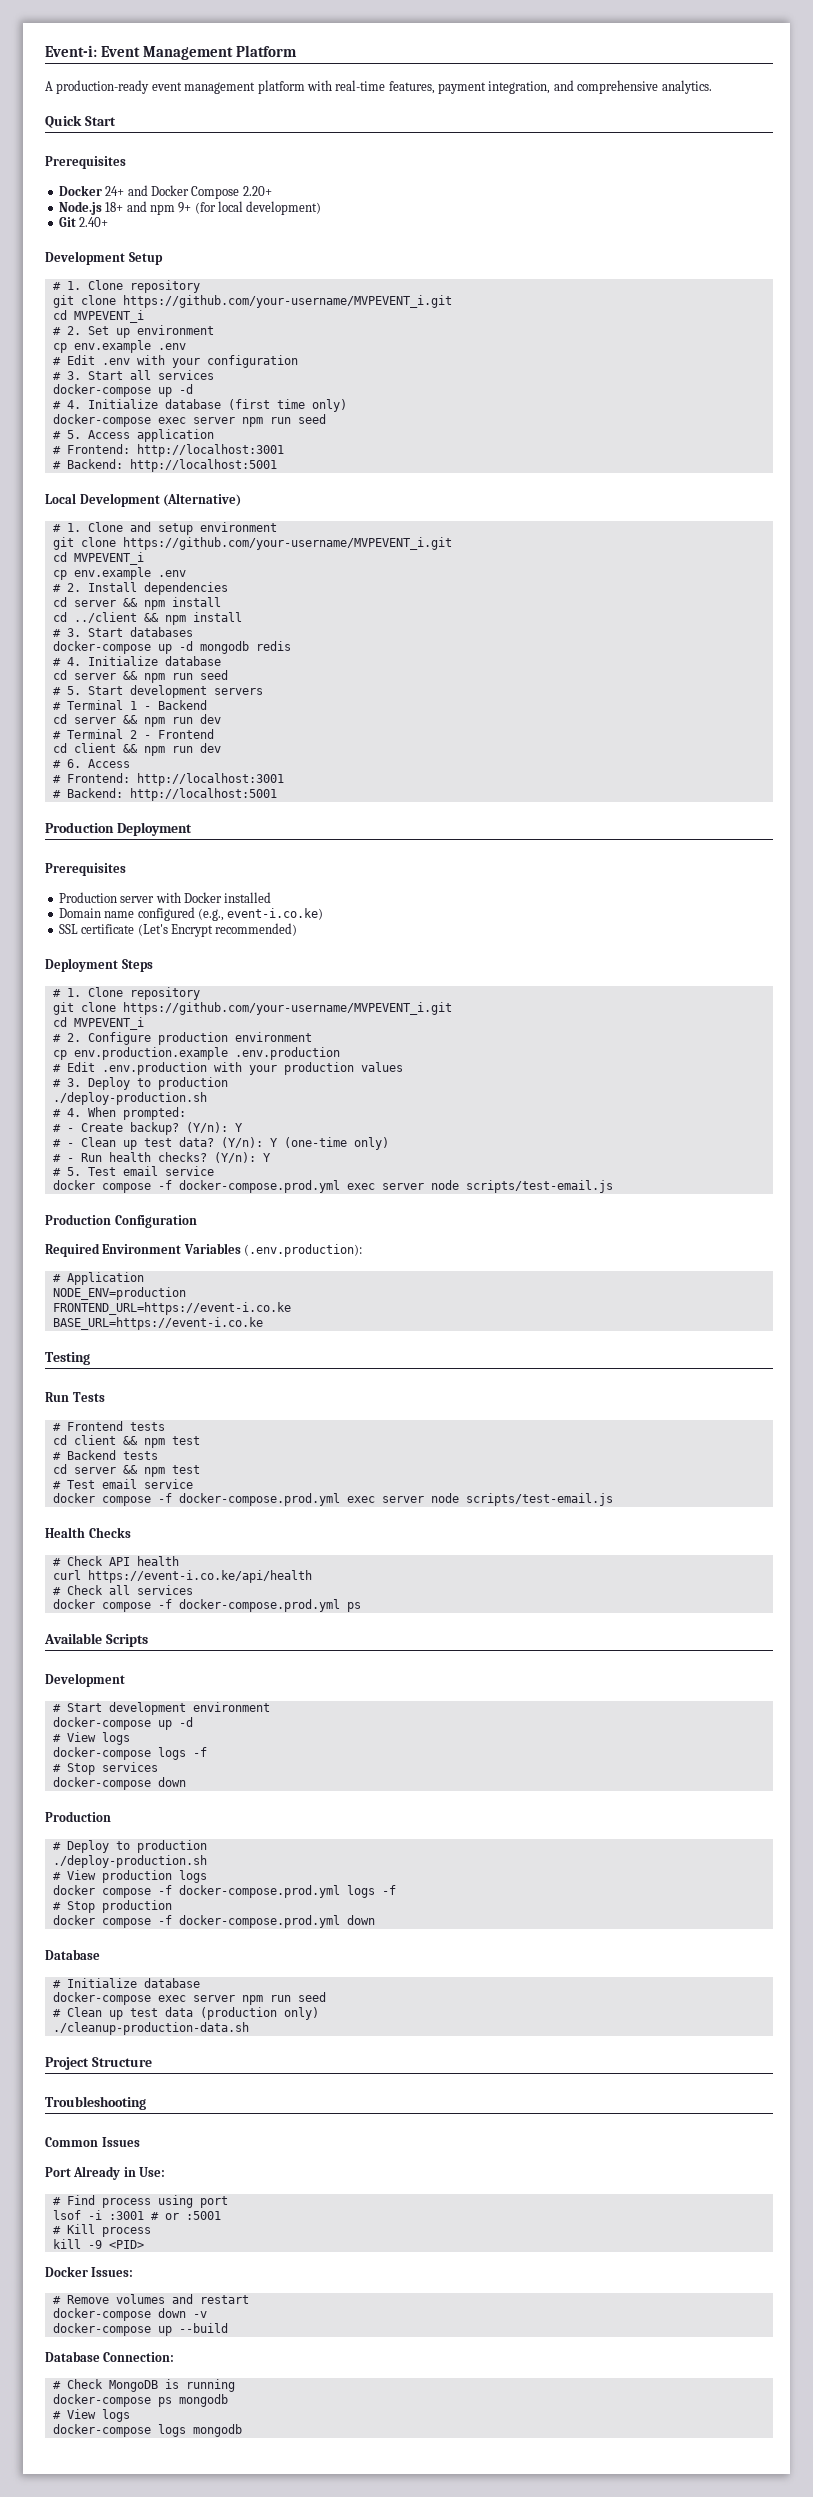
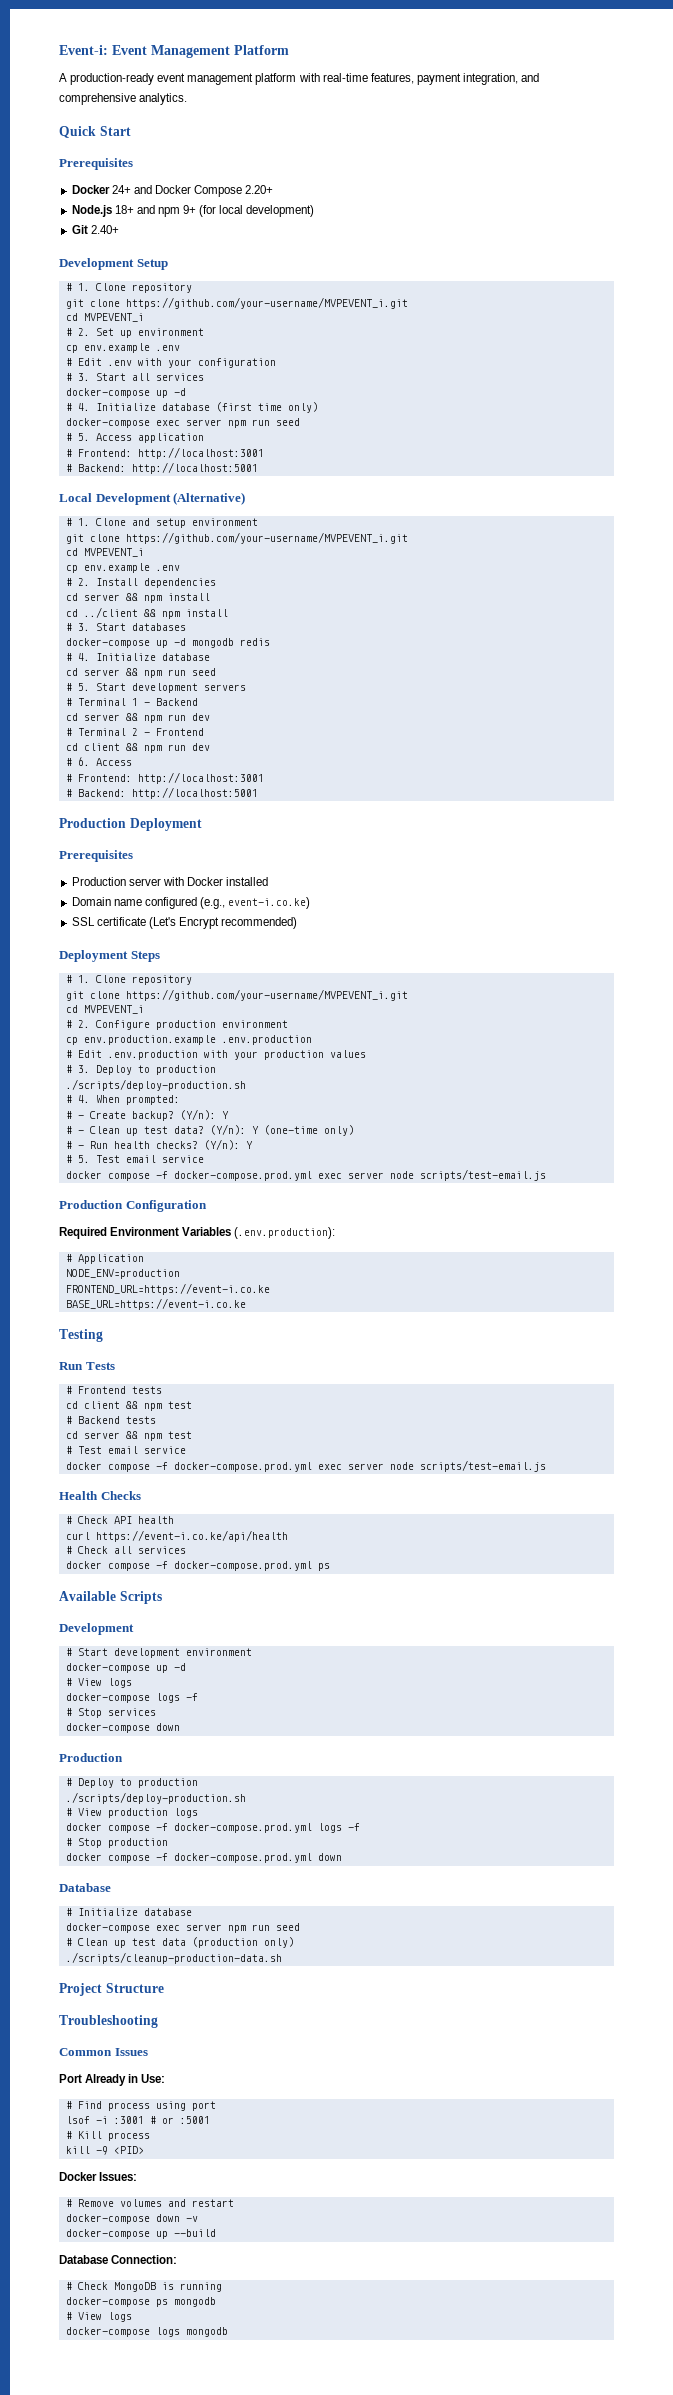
[52,1092,207,1105] ./deploy-production.sh -> [65,1079,246,1091] ./scripts/deploy-production.sh
[52,1855,207,1868] ./deploy-production.sh -> [65,1792,246,1804] ./scripts/deploy-production.sh
[52,2022,249,2035] ./cleanup-production-data.sh -> [65,1952,282,1964] ./scripts/cleanup-production-data.sh

